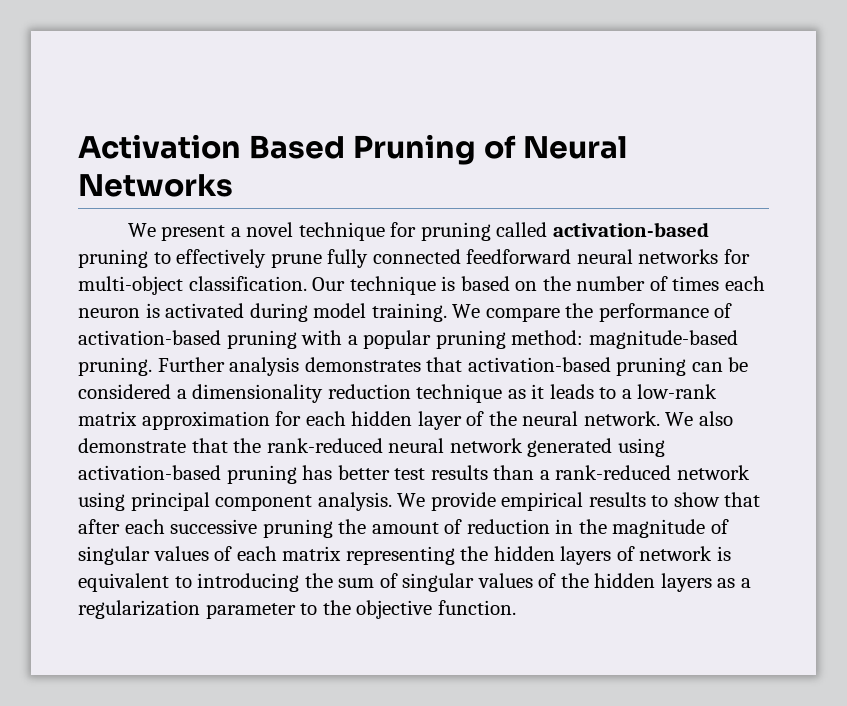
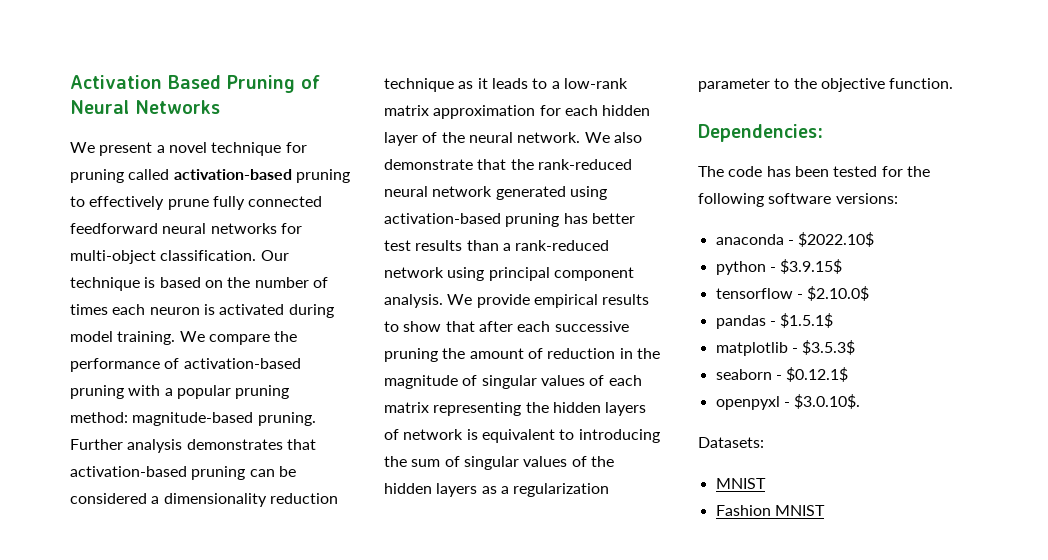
(516, 607) none -> [698,124,823,142] [698,166,930,177] [698,193,898,207] [715,232,875,247] [715,259,843,275] [715,286,870,301] [715,313,834,329] [715,340,856,356] [715,367,849,382] [715,394,861,410] [698,437,764,448] [715,478,766,489] [715,505,825,516] // Dependencies: // The code has been tested for the following software versions: // anaconda - $2022.10$ // python - $3.9.15$ // tensorflow - $2.10.0$ // pandas - $1.5.1$ // matplotlib - $3.5.3$ // seaborn - $0.12.1$ // openpyxl - $3.0.10$. // Datasets: // MNIST // Fashion MNIST

